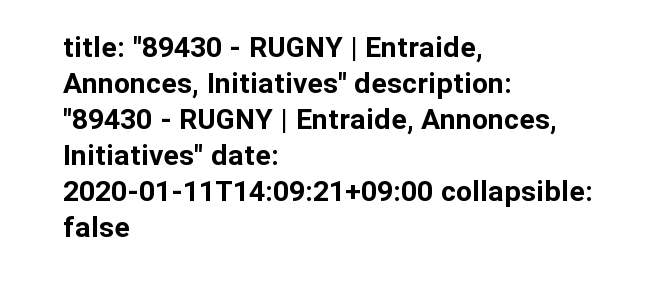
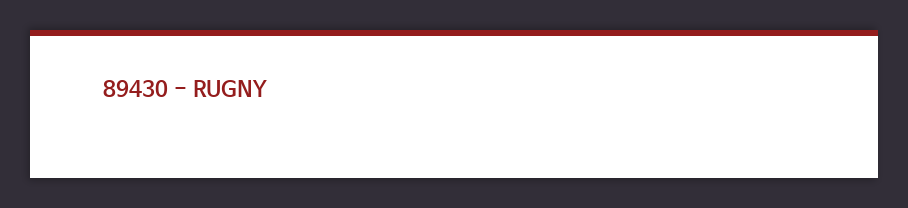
[63,36,484,63] [63,72,513,99] [63,108,558,135] [63,144,279,165] [63,180,593,207] [63,216,130,237] title: "89430 - RUGNY | Entraide, Annonces, Initiatives" description: "89430 - RUGNY | Entraide, Annonces, Initiatives" date: 2020-01-11T14:09:21+09:00 collapsible: false -> [103,80,267,97] 89430 - RUGNY

